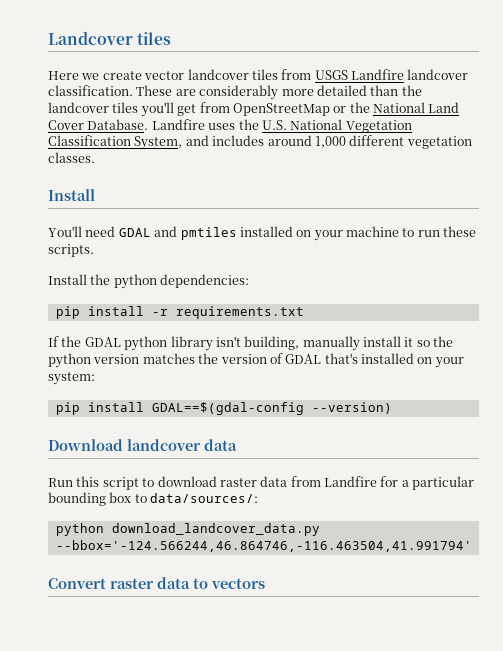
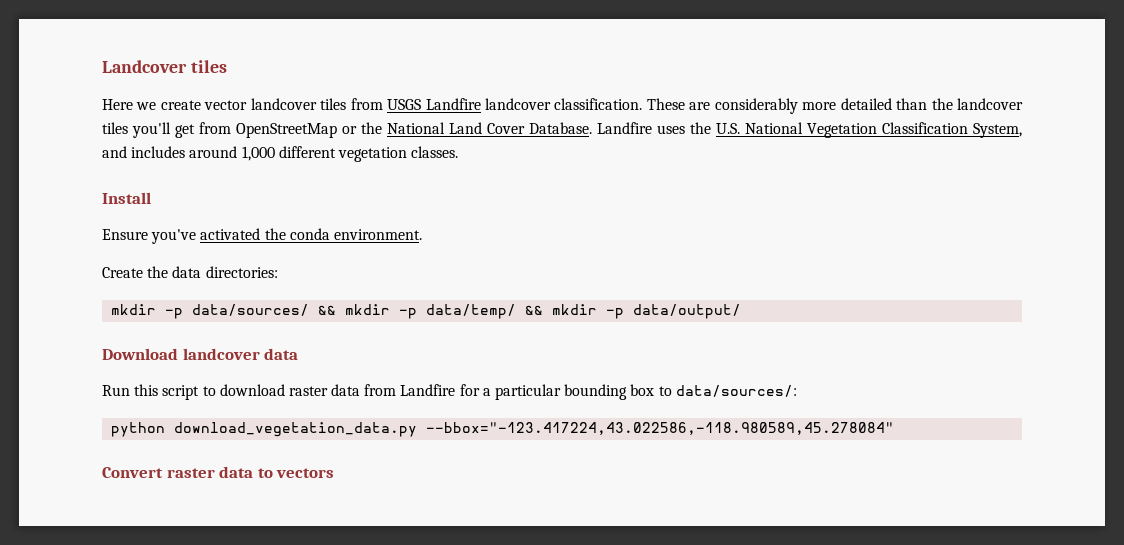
[48,226,477,241] [48,244,94,257] [48,274,250,289] [55,306,304,319] [48,336,454,351] [48,353,464,368] [48,372,95,385] [55,402,392,415] You'll need GDAL and pmtiles installed on your machine to run these scripts. // Install the python dependencies: // pip install -r requirements.txt // If the GDAL python library isn't building, manually install it so the python version matches the version of GDAL that's installed on your system: // pip install GDAL==$(gdal-config --version) -> [102,228,422,244] [102,266,278,278] [111,304,742,319] Ensure you've activated the conda environment. // Create the data directories: // mkdir -p data/sources/ && mkdir -p data/temp/ && mkdir -p data/output/
[111,523,320,536] [55,540,472,552] download_landcover_data.py --bbox='-124.566244,46.864746,-116.463504,41.991794' -> [174,422,895,437] download_vegetation_data.py --bbox="-123.417224,43.022586,-118.980589,45.278084"

